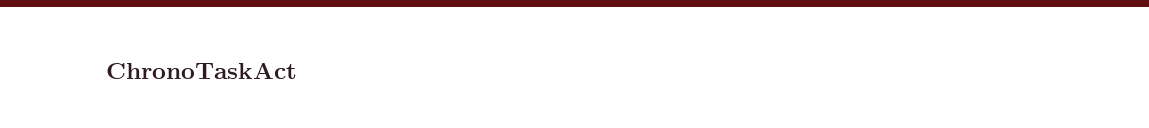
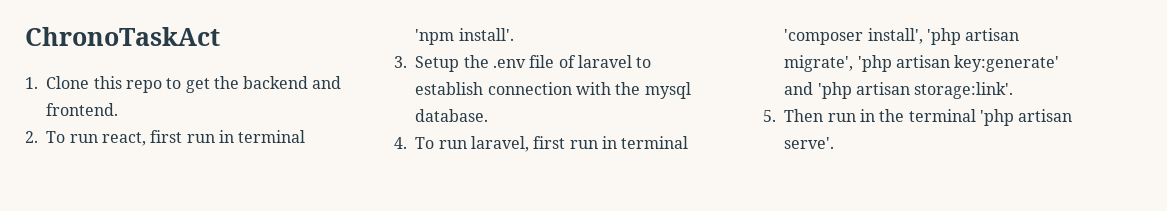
(297, 70) none -> [25,76,342,93] [46,103,119,116] [25,130,306,146] [415,28,514,45] [394,55,652,72] [415,82,691,99] [415,109,489,122] [394,136,689,152] [784,28,1020,45] [784,55,1060,72] [784,82,1014,99] [763,109,1073,126] [784,137,835,149] // 1. Clone this repo to get the backend and frontend. // 2. To run react, first run in terminal 'npm install'. // 3. Setup the .env file of laravel to establish connection with the mysql database. // 4. To run laravel, first run in terminal 'composer install', 'php artisan migrate', 'php artisan key:generate' and 'php artisan storage:link'. // 5. Then run in the terminal 'php artisan serve'.

